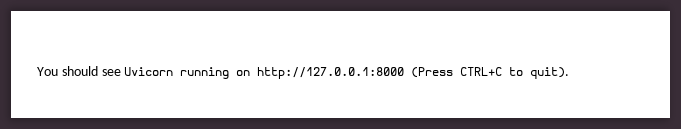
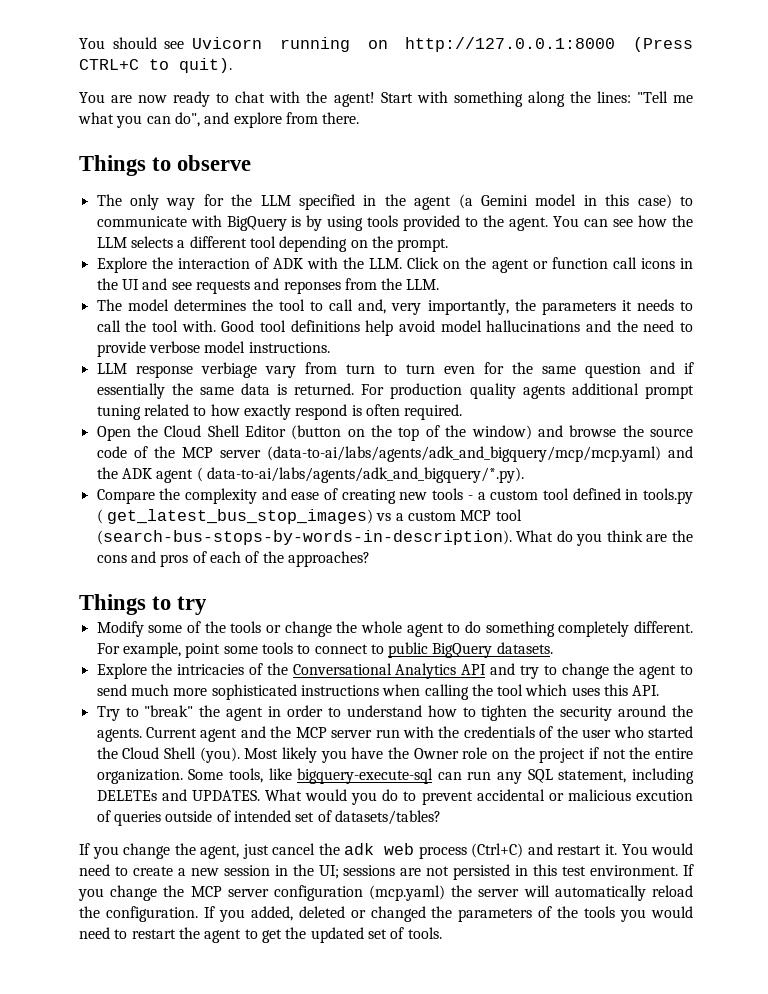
(570, 73) none -> [79,91,693,107] [78,112,360,128] [79,155,252,176] [96,194,693,210] [96,215,693,231] [96,236,449,252] [96,257,693,273] [96,278,440,294] [96,299,694,315] [96,320,693,336] [96,341,330,357] [96,362,694,378] [96,383,694,399] [96,404,463,420] [96,425,694,441] [96,446,694,462] [96,467,524,483] [96,488,693,504] [96,509,522,524] [96,530,694,546] [96,551,370,567] [79,594,208,615] [96,621,693,637] [96,642,553,658] [96,663,693,679] [96,684,660,700] [96,705,693,721] [96,726,693,742] [96,747,693,763] [96,768,694,784] [96,789,694,805] [96,810,441,826] [79,843,693,859] [79,864,694,880] [78,885,693,901] [79,906,694,922] [79,927,442,943] // You are now ready to chat with the agent! Start with something along the lines: "Tell me what you can do", and explore from there. // Things to observe // The only way for the LLM specified in the agent (a Gemini model in this case) to communicate with BigQuery is by using tools provided to the agent. You can see how the LLM selects a different tool depending on the prompt. // Explore the interaction of ADK with the LLM. Click on the agent or function call icons in the UI and see requests and reponses from the LLM. // The model determines the tool to call and, very importantly, the parameters it needs to call the tool with. Good tool definitions help avoid model hallucinations and the need to provide verbose model instructions. // LLM response verbiage vary from turn to turn even for the same question and if essentially the same data is returned. For production quality agents additional prompt tuning related to how exactly respond is often required. // Open the Cloud Shell Editor (button on the top of the window) and browse the source code of the MCP server (data-to-ai/labs/agents/adk_and_bigquery/mcp/mcp.yaml) and the ADK agent ( data-to-ai/labs/agents/adk_and_bigquery/*.py). // Compare the complexity and ease of creating new tools - a custom tool defined in tools.py ( get_latest_bus_stop_images) vs a custom MCP tool (search-bus-stops-by-words-in-description). What do you think are the cons and pros of each of the approaches? // Things to try // Modify some of the tools or change the whole agent to do something completely different. For example, point some tools to connect to public BigQuery datasets. // Explore the intricacies of the Conversational Analytics API and try to change the agent to send much more sophisticated instructions when calling the tool which uses this API. // Try to "break" the agent in order to understand how to tighten the security around the agents. Current agent and the MCP server run with the credentials of the user who started the Cloud Shell (you). Most likely you have the Owner role on the project if not the entire organization. Some tools, like bigquery-execute-sql can run any SQL statement, including DELETEs and UPDATES. What would you do to prevent accidental or malicious excution of queries outside of intended set of datasets/tables? // If you change the agent, just cancel the adk web process (Ctrl+C) and restart it. You would need to create a new session in the UI; sessions are not persisted in this test environment. If you change the MCP server configuration (mcp.yaml) the server will automatically reload the configuration. If you added, deleted or changed the parameters of the tools you would need to restart the agent to get the updated set of tools.

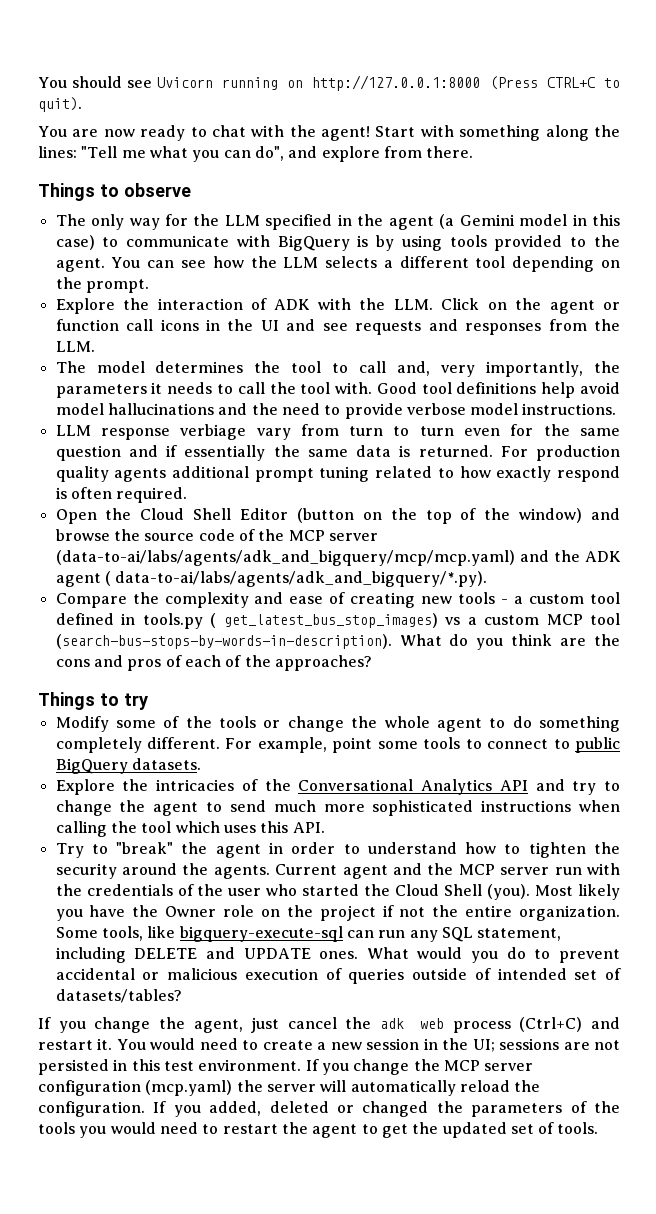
[283,281,341,294] reponses -> [465,323,542,335] responses
[96,789,260,801] DELETEs and UPDATES. -> [134,947,359,959] DELETE and UPDATE ones.
[636,790,694,801] excution -> [244,968,318,980] execution

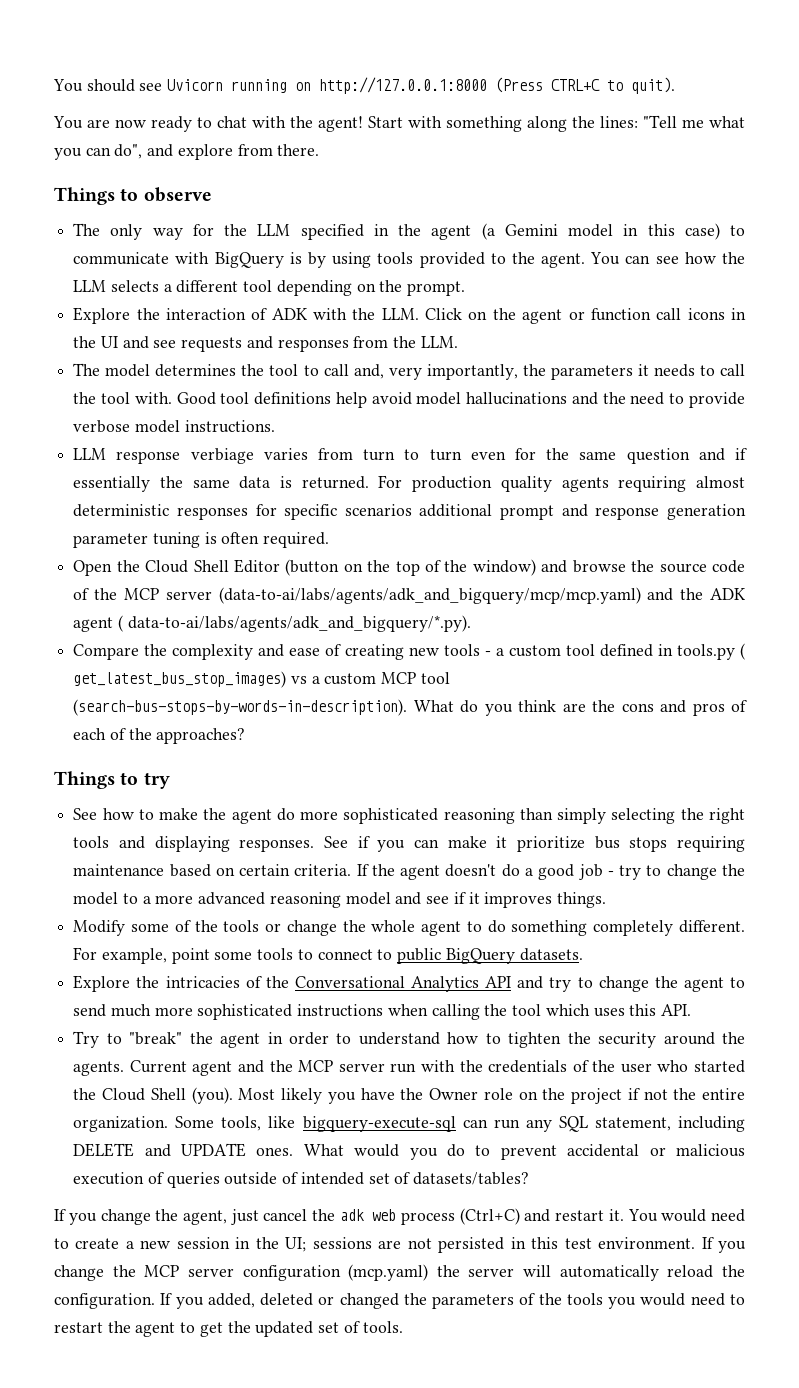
[256,428,291,440] vary -> [263,448,308,460] varies
[172,466,620,482] additional prompt tuning related to how exactly respond -> [618,476,745,492] [73,504,747,520] [73,532,200,548] requiring almost deterministic responses for specific scenarios additional prompt and response generation parameter tuning
(148, 701) none -> [73,808,745,824] [73,836,745,852] [73,864,745,880] [73,892,606,908] // See how to make the agent do more sophisticated reasoning than simply selecting the right tools and displaying responses. See if you can make it prioritize bus stops requiring maintenance based on certain criteria. If the agent doesn't do a good job - try to change the model to a more advanced reasoning model and see if it improves things.

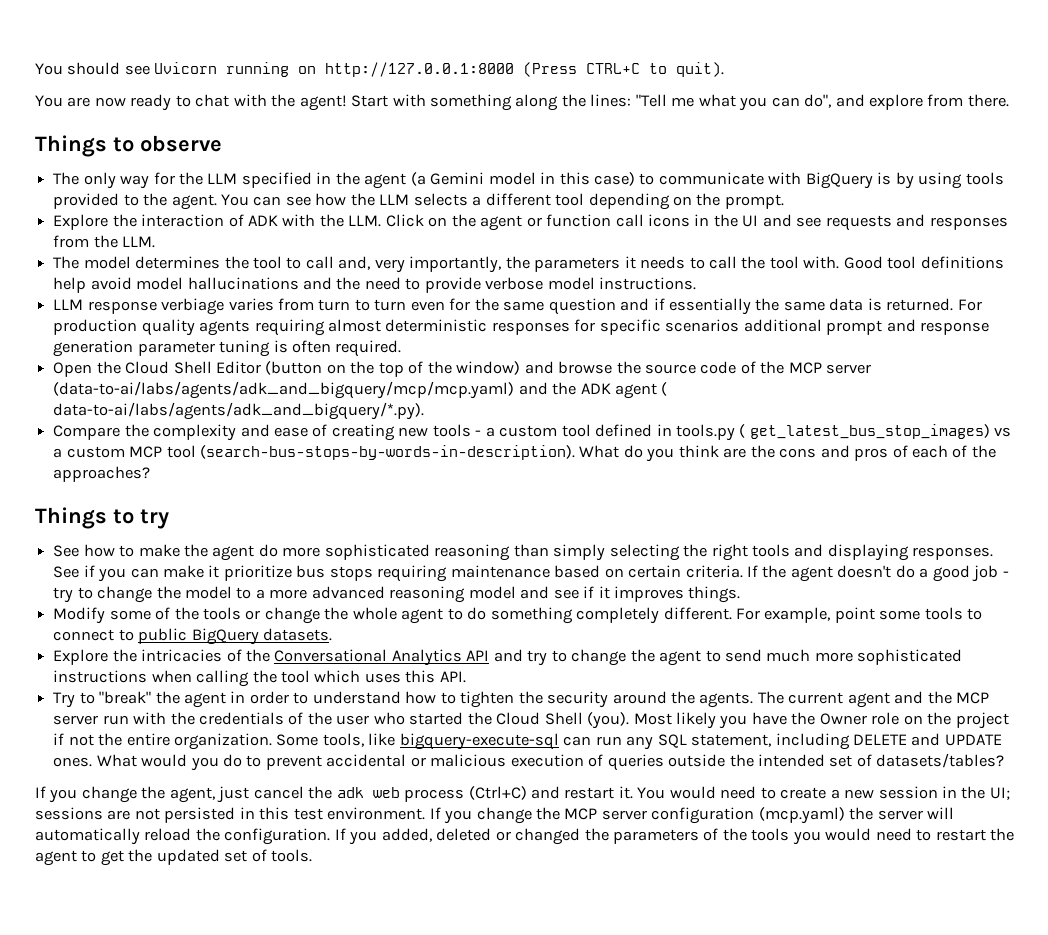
[129,1060,187,1073] Current -> [757,691,844,704] The current
[282,1172,299,1184] of -> [729,754,754,767] the

